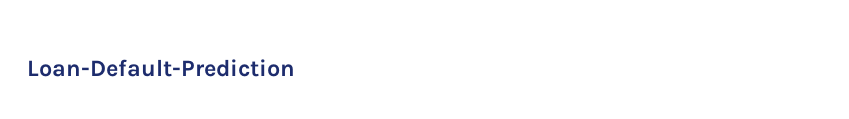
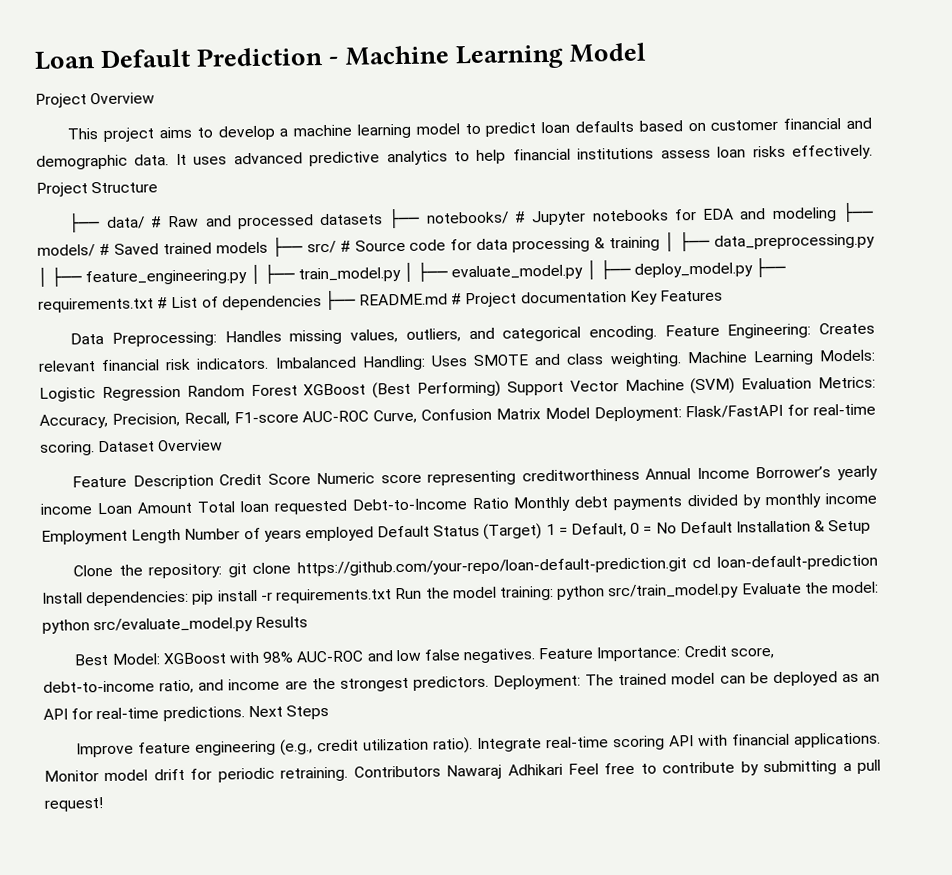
[27,59,295,77] Loan-Default-Prediction -> [34,42,646,70] [35,92,156,108] [67,117,873,142] [36,144,874,170] [36,181,159,197] [68,201,874,233] [37,230,876,257] [37,256,787,287] [38,289,724,313] [70,322,875,347] [38,349,877,372] [39,376,877,402] [39,403,876,429] [40,439,224,456] [72,465,878,490] [40,492,878,515] [41,519,872,545] [73,554,878,579] [42,581,879,607] [42,616,309,634] [74,645,774,666] [43,671,880,694] [43,705,329,722] [76,732,882,758] [44,759,881,783] [44,797,103,812] Loan Default Prediction - Machine Learning Model // Project Overview // This project aims to develop a machine learning model to predict loan defaults based on customer financial and demographic data. It uses advanced predictive analytics to help financial institutions assess loan risks effectively. Project Structure // ├── data/ # Raw and processed datasets ├── notebooks/ # Jupyter notebooks for EDA and modeling ├── models/ # Saved trained models ├── src/ # Source code for data processing & training │ ├── data_preprocessing.py │ ├── feature_engineering.py │ ├── train_model.py │ ├── evaluate_model.py │ ├── deploy_model.py ├── requirements.txt # List of dependencies ├── README.md # Project documentation Key Features // Data Preprocessing: Handles missing values, outliers, and categorical encoding. Feature Engineering: Creates relevant financial risk indicators. Imbalanced Handling: Uses SMOTE and class weighting. Machine Learning Models: Logistic Regression Random Forest XGBoost (Best Performing) Support Vector Machine (SVM) Evaluation Metrics: Accuracy, Precision, Recall, F1-score AUC-ROC Curve, Confusion Matrix Model Deployment: Flask/FastAPI for real-time scoring. Dataset Overview // Feature Description Credit Score Numeric score representing creditworthiness Annual Income Borrower’s yearly income Loan Amount Total loan requested Debt-to-Income Ratio Monthly debt payments divided by monthly income Employment Length Number of years employed Default Status (Target) 1 = Default, 0 = No Default Installation & Setup // Clone the repository: git clone https://github.com/your-repo/loan-default-prediction.git cd loan-default-prediction Install dependencies: pip install -r requirements.txt Run the model training: python src/train_model.py Evaluate the model: python src/evaluate_model.py Results // Best Model: XGBoost with 98% AUC-ROC and low false negatives. Feature Importance: Credit score, debt-to-income ratio, and income are the strongest predictors. Deployment: The trained model can be deployed as an API for real-time predictions. Next Steps // Improve feature engineering (e.g., credit utilization ratio). Integrate real-time scoring API with financial applications. Monitor model drift for periodic retraining. Contributors Nawaraj Adhikari Feel free to contribute by submitting a pull request!

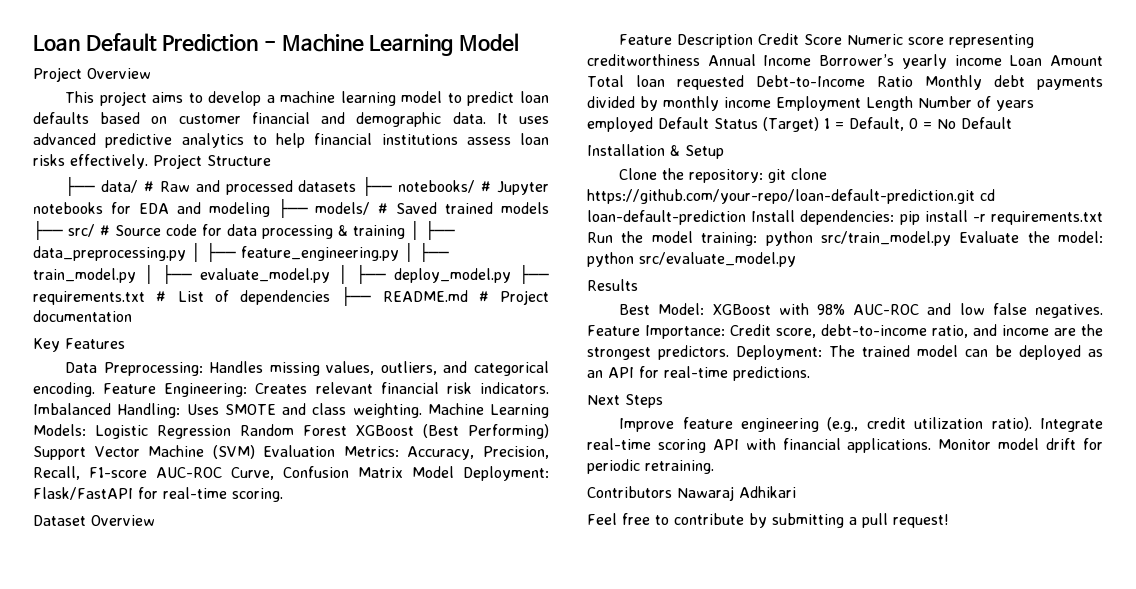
(627, 297) none -> (132, 316) //
(95, 448) none -> (283, 495) //
(733, 527) none -> (1012, 123) //
(254, 625) none -> (796, 259) //
(245, 714) none -> (810, 373) //
(349, 774) none -> (714, 467) //
(563, 769) none -> (796, 492) //

